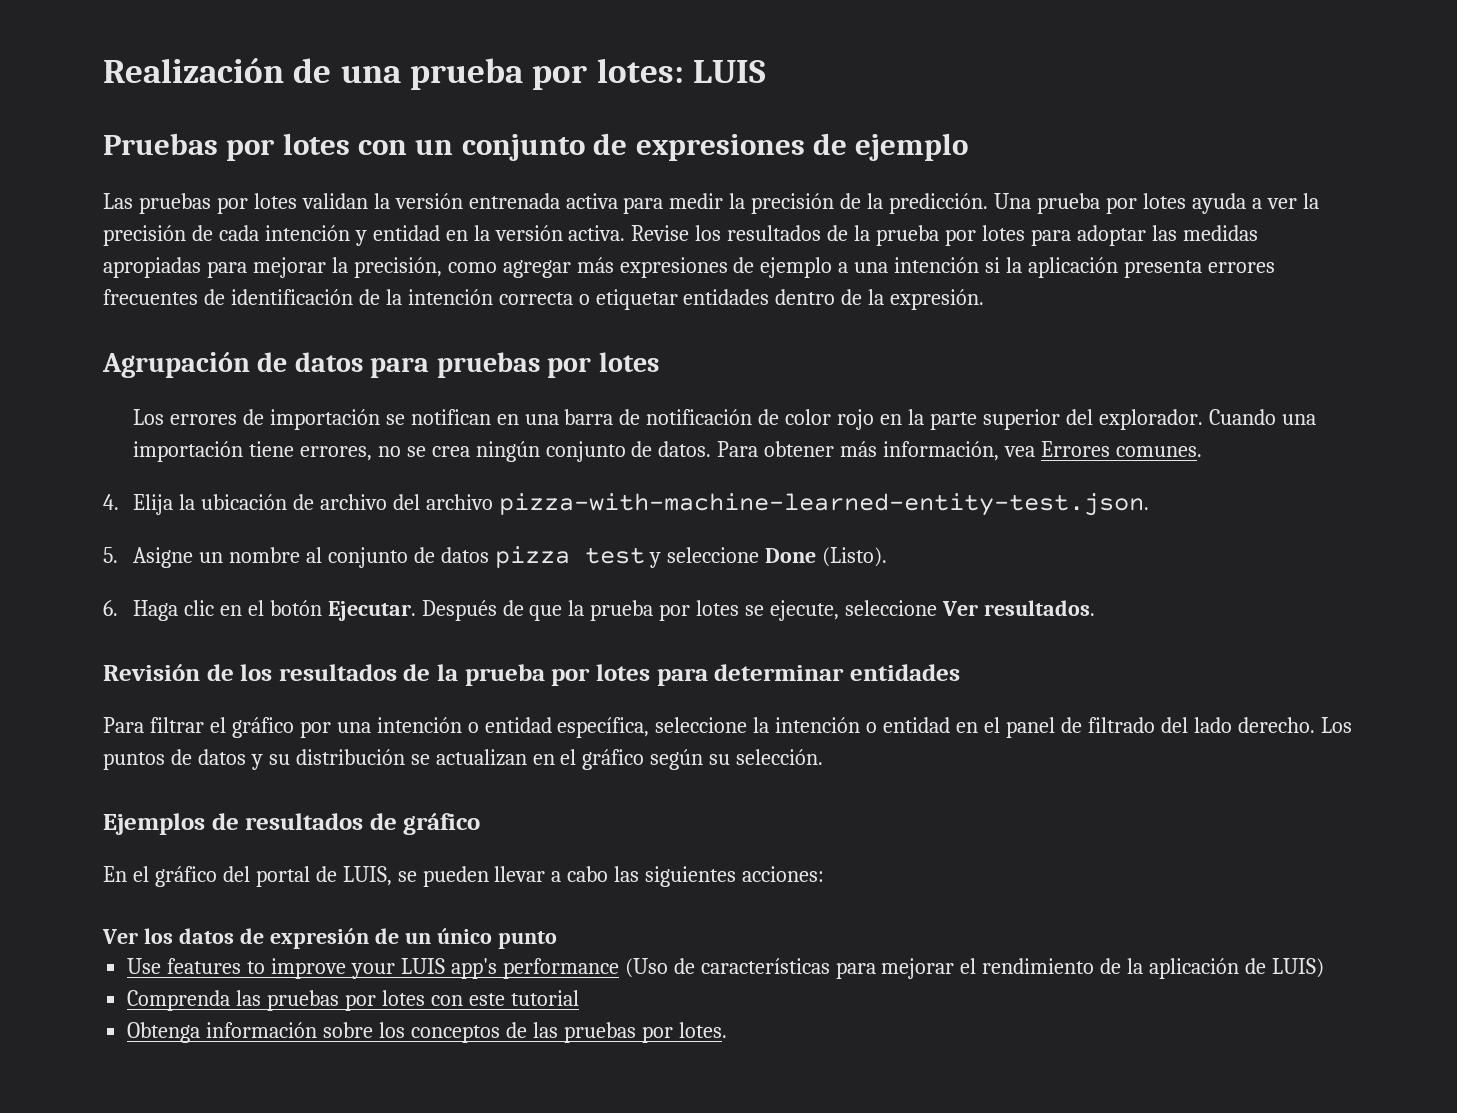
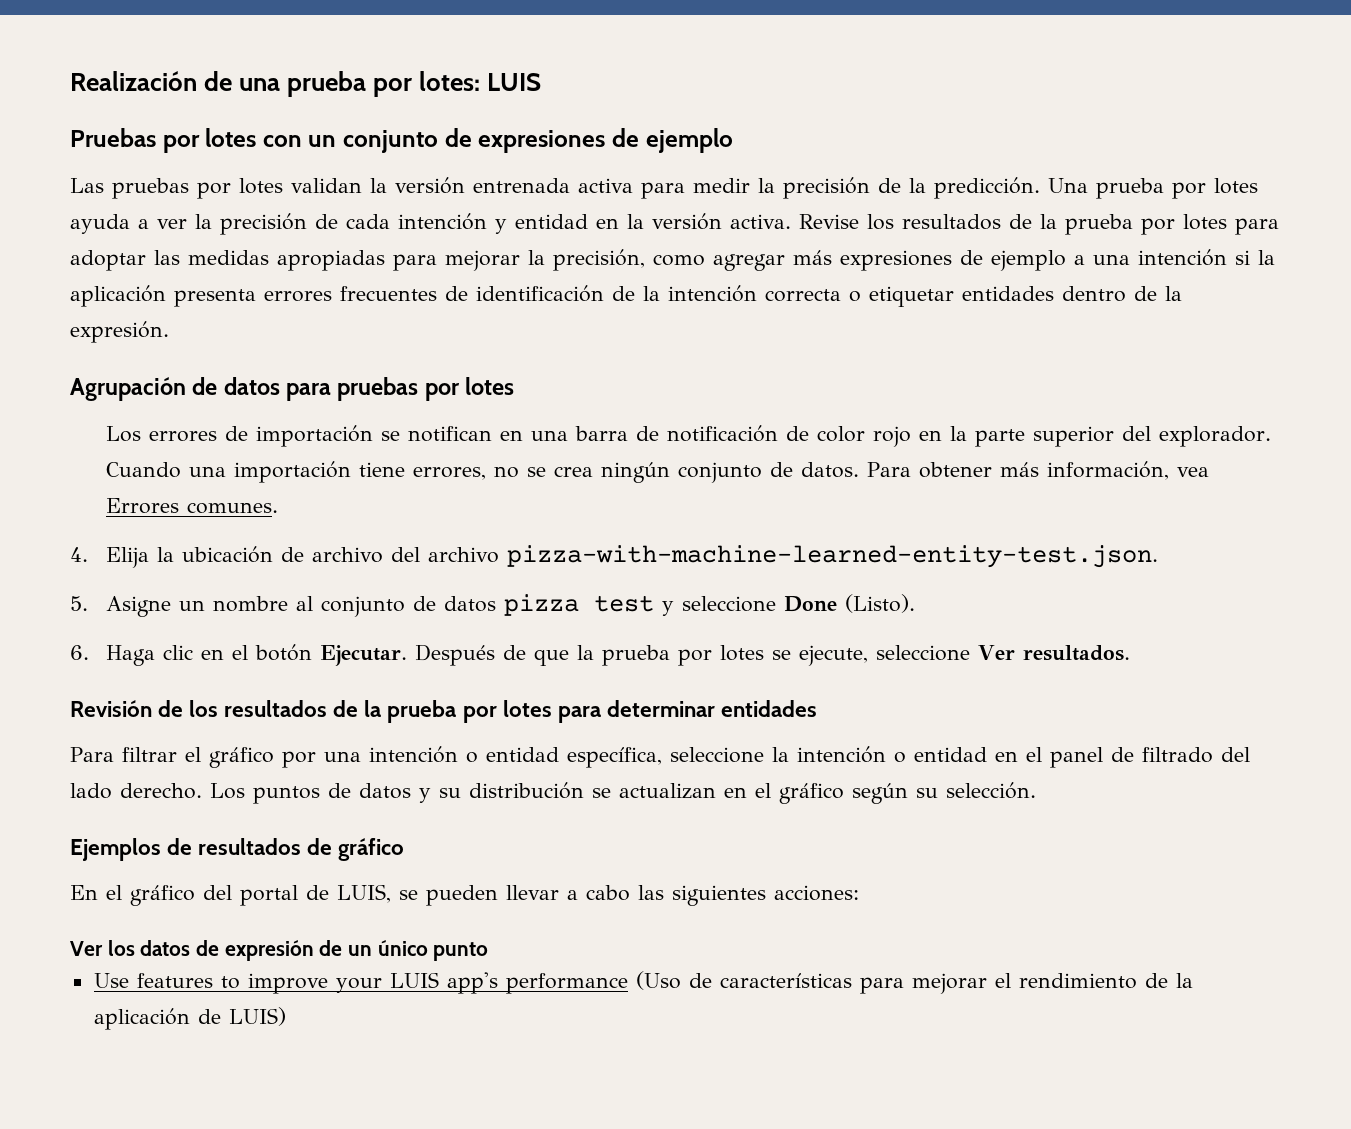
[127,990,579,1011] [127,1022,727,1043] // Comprenda las pruebas por lotes con este tutorial // Obtenga información sobre los conceptos de las pruebas por lotes. -> (286, 1016) none

